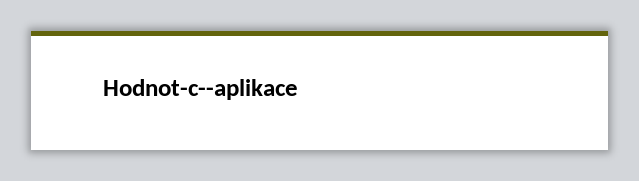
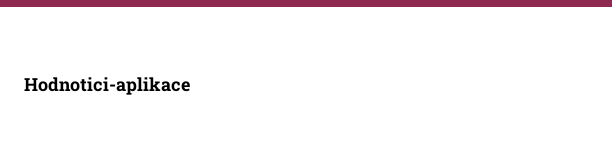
[103,79,298,100] Hodnot-c--aplikace -> [24,77,191,95] Hodnotici-aplikace

